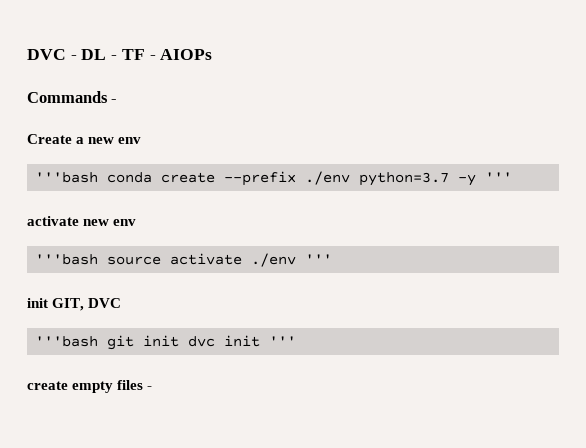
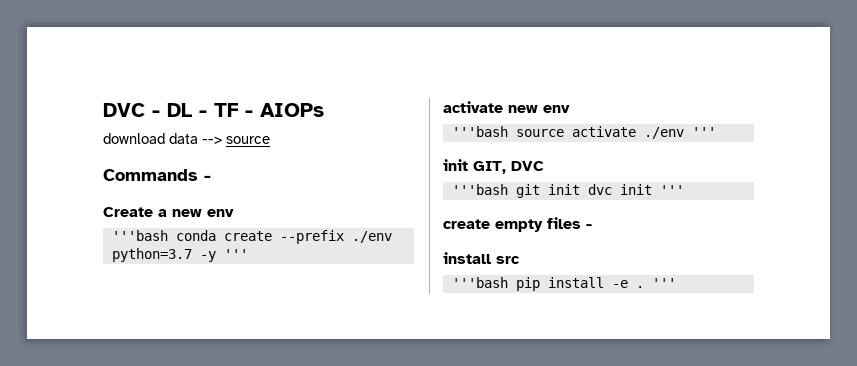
(213, 54) none -> [103,133,270,144] // download data --> source
(153, 388) none -> [443,252,520,264] [451,277,676,291] // install src // '''bash pip install -e . '''

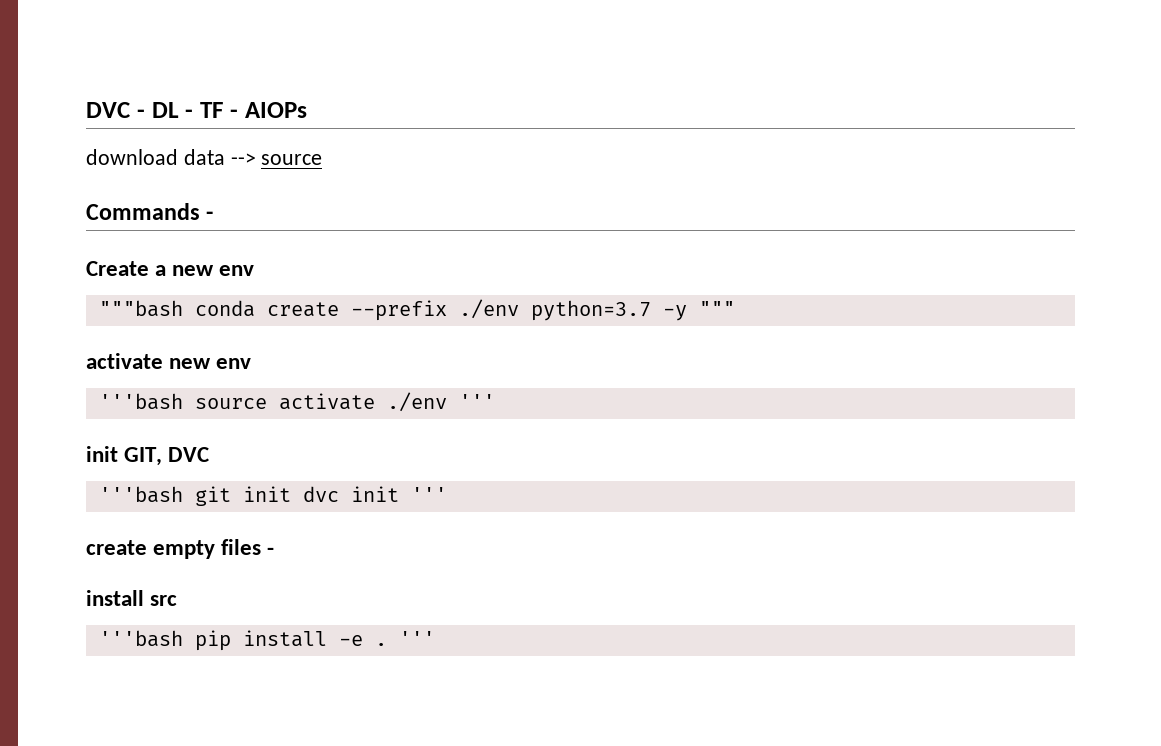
[111,230,168,241] '''bash -> [98,300,183,317] """bash
[223,249,248,259] ''' -> [698,301,735,316] """

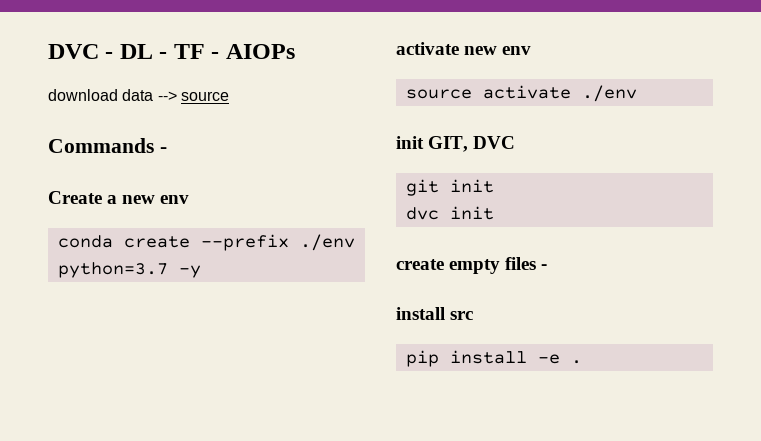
[98,300,183,317] """bash -> (190, 199) none
[698,301,735,316] """ -> (201, 271) none
[98,393,183,410] '''bash -> (532, 50) none
[458,394,495,409] ''' -> (637, 93) none
[98,486,183,503] '''bash -> (516, 142) none
(291, 494) none -> (494, 186) //
[410,487,447,502] ''' -> (494, 213) none
[98,630,183,647] '''bash -> (474, 315) none
[398,631,435,646] ''' -> (582, 362) none

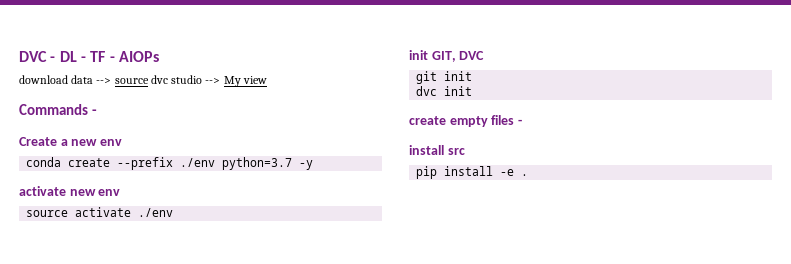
(229, 96) none -> [150,75,267,87] dvc studio --> My view

